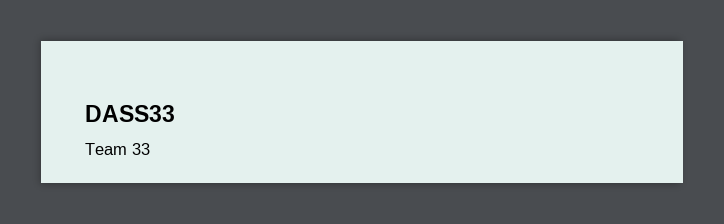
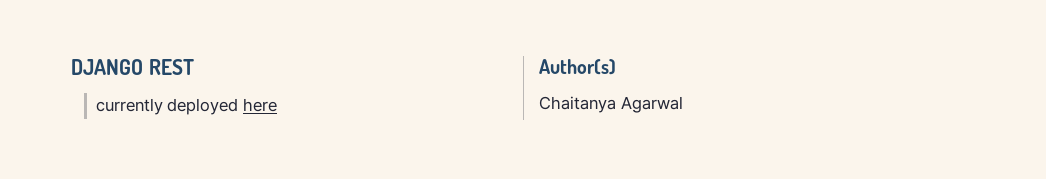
[85,105,175,122] [85,143,150,155] DASS33 // Team 33 -> [71,59,194,75] [95,98,278,115] [539,59,616,75] [539,96,683,113] DJANGO REST // currently deployed here // Author(s) // Chaitanya Agarwal

